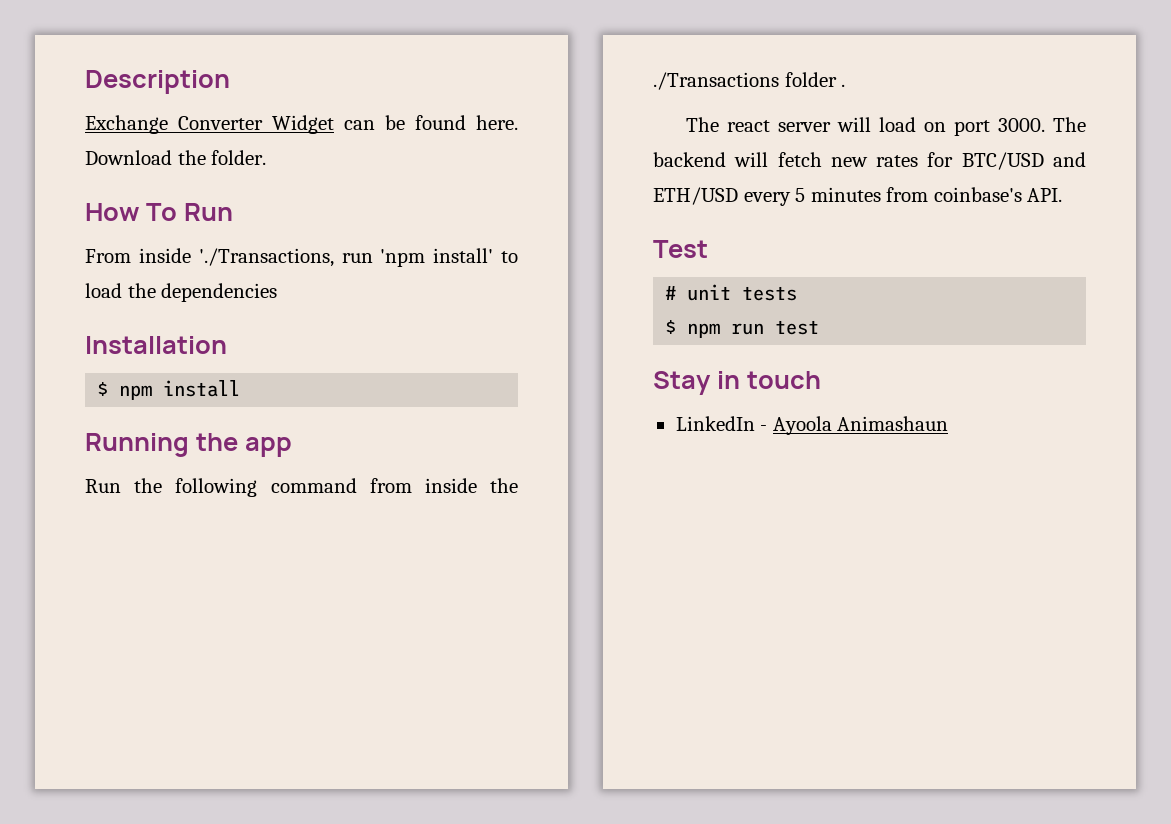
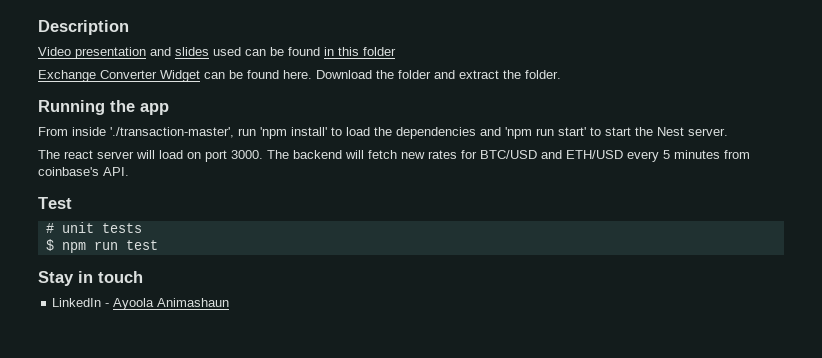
(230, 82) none -> [38,47,396,59] // Video presentation and slides used can be found in this folder
[211,150,267,165] [85,203,233,221] folder. // How To Run -> [398,70,561,79] [38,100,169,115] folder and extract the folder. // Running the app
[198,248,334,267] './Transactions, -> [110,127,234,138] './transaction-master',
[85,336,227,354] [97,380,241,400] [85,433,292,457] [85,478,518,497] [653,72,846,90] // Installation // $ npm install // Running the app // Run the following command from inside the ./Transactions folder . -> [480,127,728,139] and 'npm run start' to start the Nest server.

